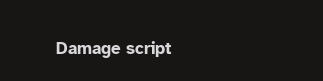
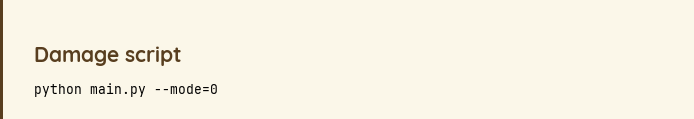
(172, 49) none -> [34,83,218,97] // python main.py --mode=0

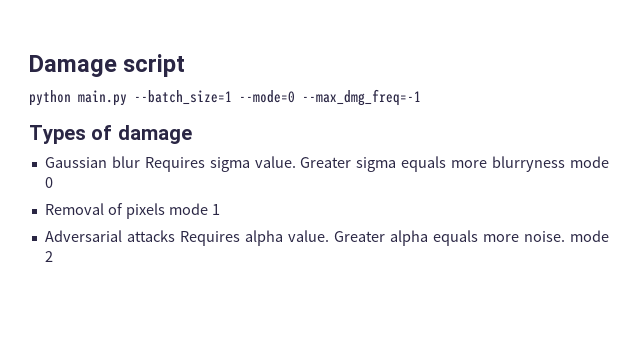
[154,84,218,94] --mode=0 -> [134,89,421,106] [29,125,192,144] [44,156,609,172] [44,177,53,188] [44,203,220,219] [44,230,609,246] [44,251,53,262] --batch_size=1 --mode=0 --max_dmg_freq=-1 // Types of damage // Gaussian blur Requires sigma value. Greater sigma equals more blurryness mode 0 // Removal of pixels mode 1 // Adversarial attacks Requires alpha value. Greater alpha equals more noise. mode 2

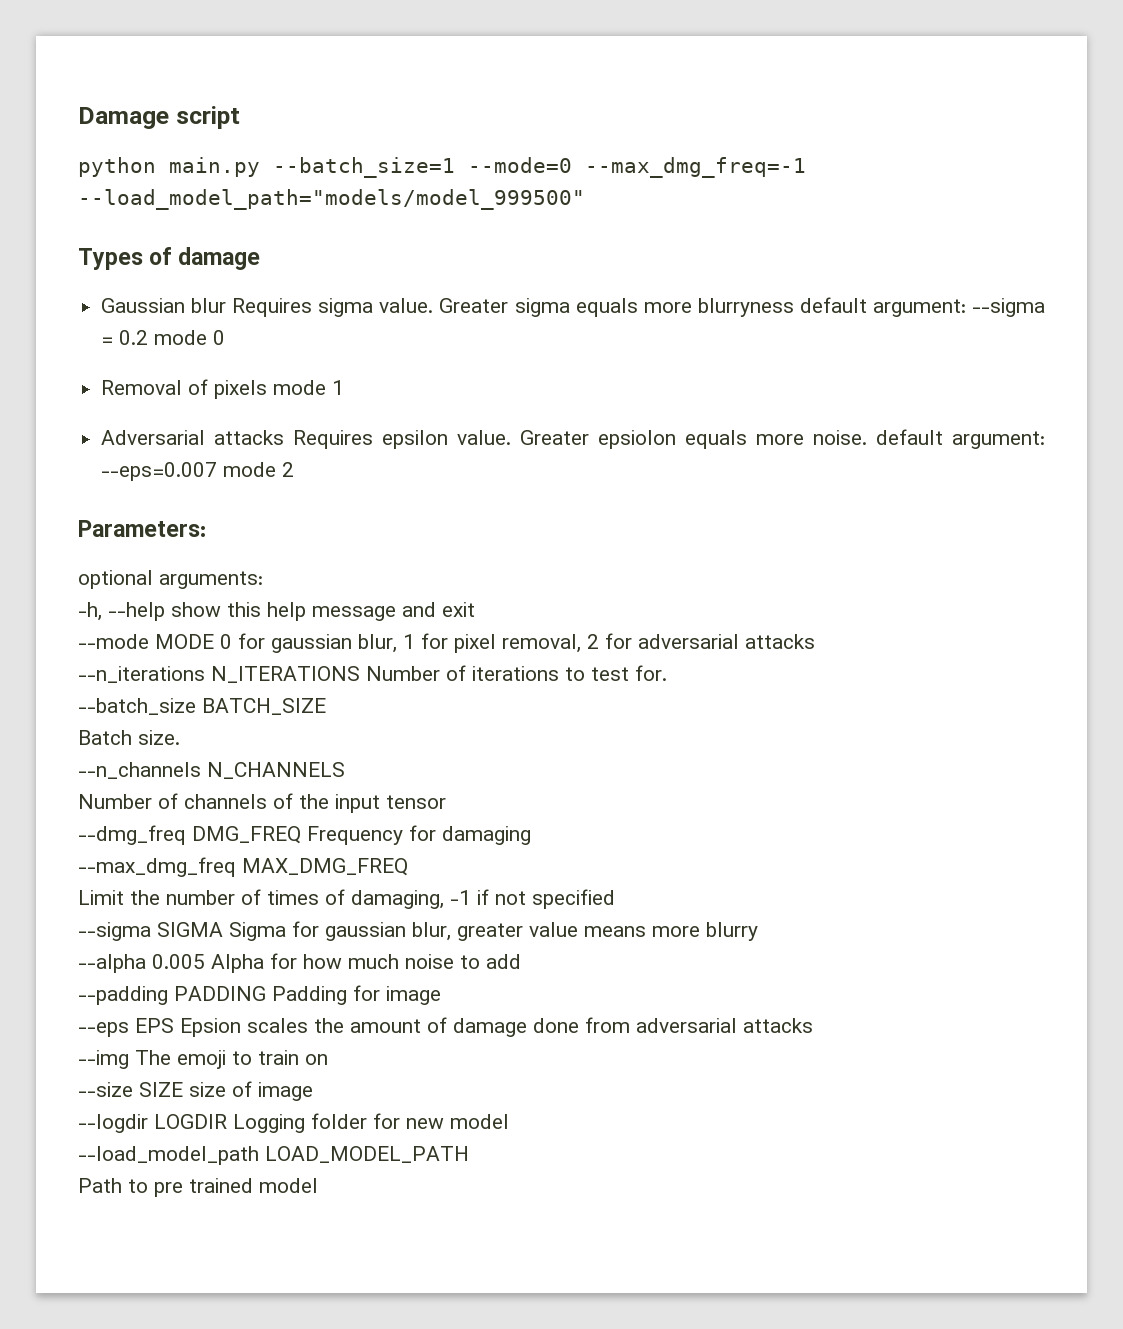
(421, 97) none -> [78,189,585,210] --load_model_path="models/model_999500"
(566, 164) none -> [799,297,1046,317] [101,330,149,345] default argument: --sigma = 0.2
[244,230,428,246] alpha value. Greater alpha -> [382,430,677,449] epsilon value. Greater epsiolon
(565, 236) none -> [876,429,1045,449] [101,462,218,481] default argument: --eps=0.007
(53, 256) none -> [78,520,206,537] [78,570,263,589] [78,602,475,621] [78,633,815,653] [78,665,667,683] [78,698,326,715] [78,730,180,745] [78,762,345,779] [78,793,446,813] [78,825,531,845] [78,857,408,877] [78,889,615,909] [78,921,758,941] [78,953,521,973] [78,985,441,1005] [78,1017,813,1037] [78,1050,328,1069] [78,1081,313,1101] [78,1113,509,1133] [78,1146,469,1165] [78,1178,318,1197] // Parameters: // optional arguments: // -h, --help show this help message and exit // --mode MODE 0 for gaussian blur, 1 for pixel removal, 2 for adversarial attacks // --n_iterations N_ITERATIONS Number of iterations to test for. // --batch_size BATCH_SIZE // Batch size. // --n_channels N_CHANNELS // Number of channels of the input tensor // --dmg_freq DMG_FREQ Frequency for damaging // --max_dmg_freq MAX_DMG_FREQ // Limit the number of times of damaging, -1 if not specified // --sigma SIGMA Sigma for gaussian blur, greater value means more blurry // --alpha 0.005 Alpha for how much noise to add // --padding PADDING Padding for image // --eps EPS Epsion scales the amount of damage done from adversarial attacks // --img The emoji to train on // --size SIZE size of image // --logdir LOGDIR Logging folder for new model // --load_model_path LOAD_MODEL_PATH // Path to pre trained model

